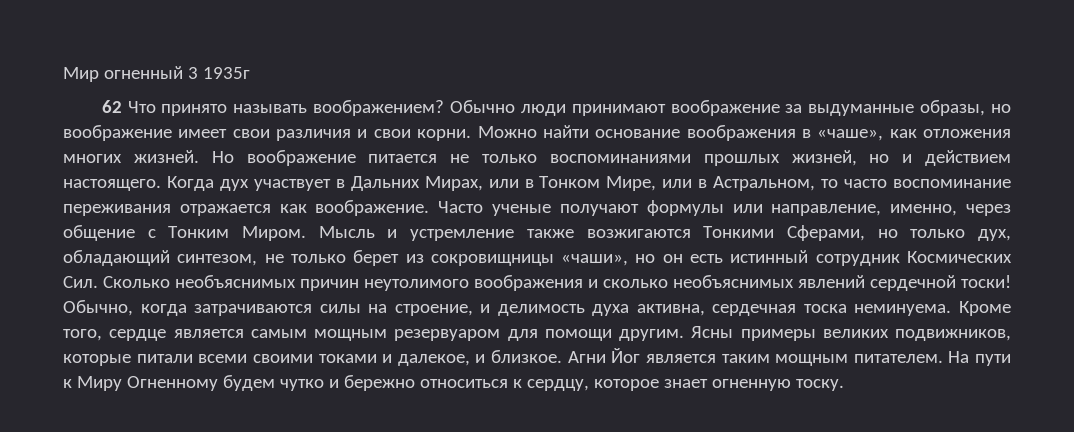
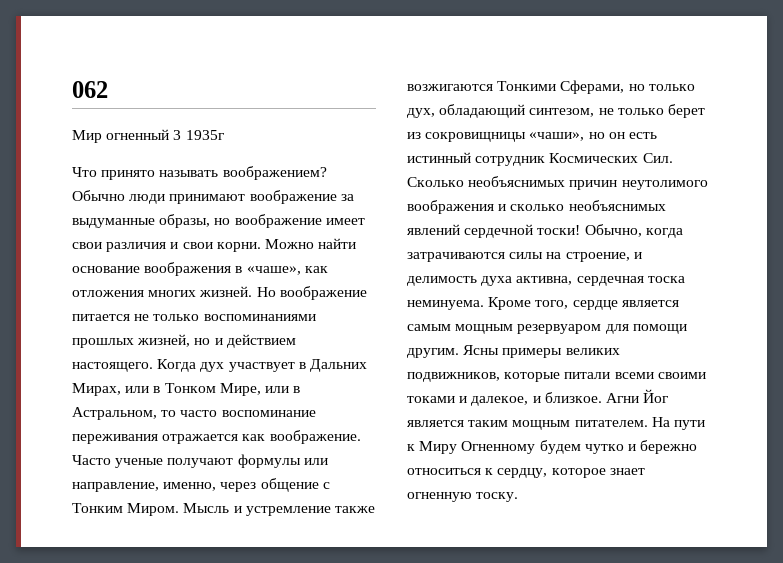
(63, 74) none -> [72,81,108,98] 062 //
[101,100,122,113] 62 -> (224, 135) none

